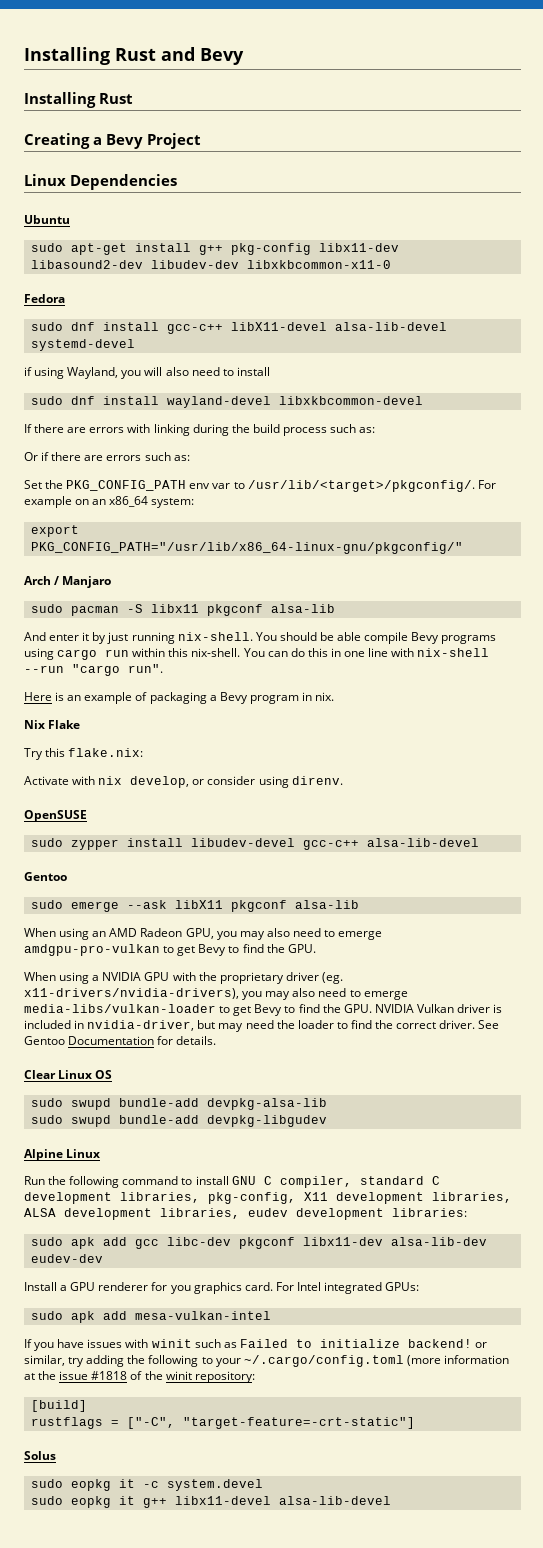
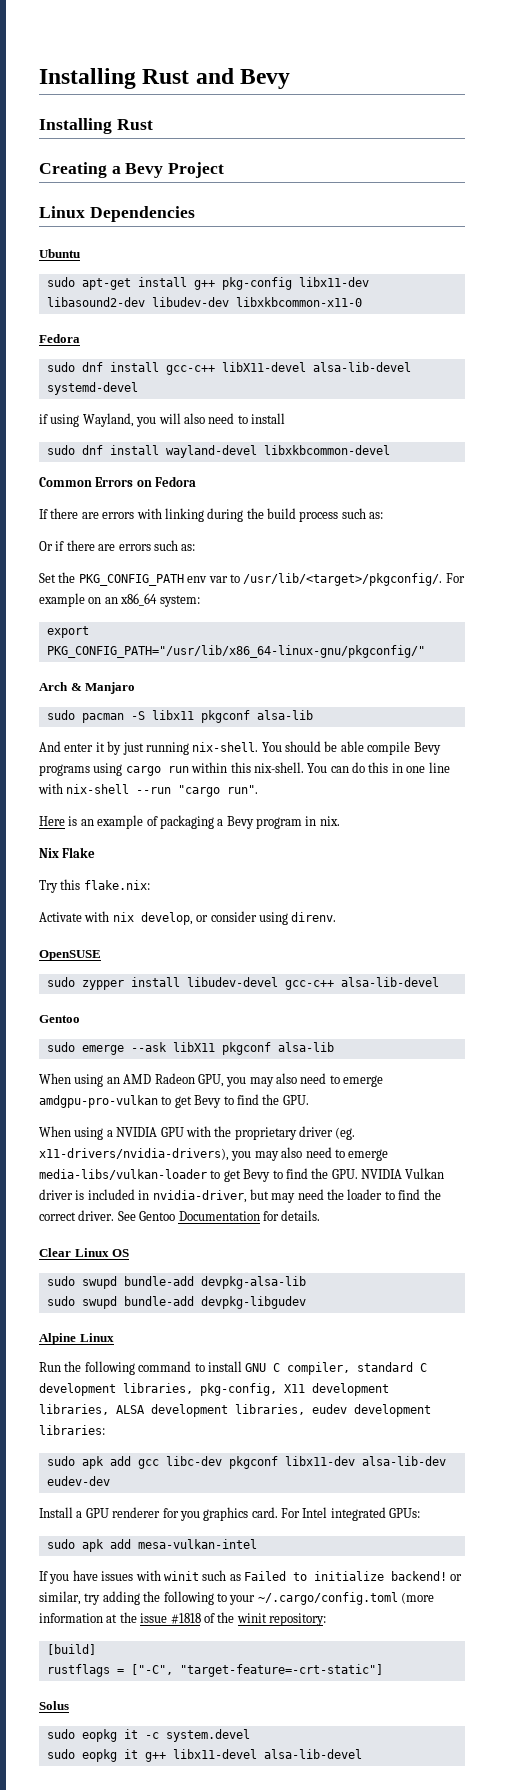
(423, 400) none -> [39,476,197,487] // Common Errors on Fedora
[54,576,60,585] / -> [70,683,82,691] &

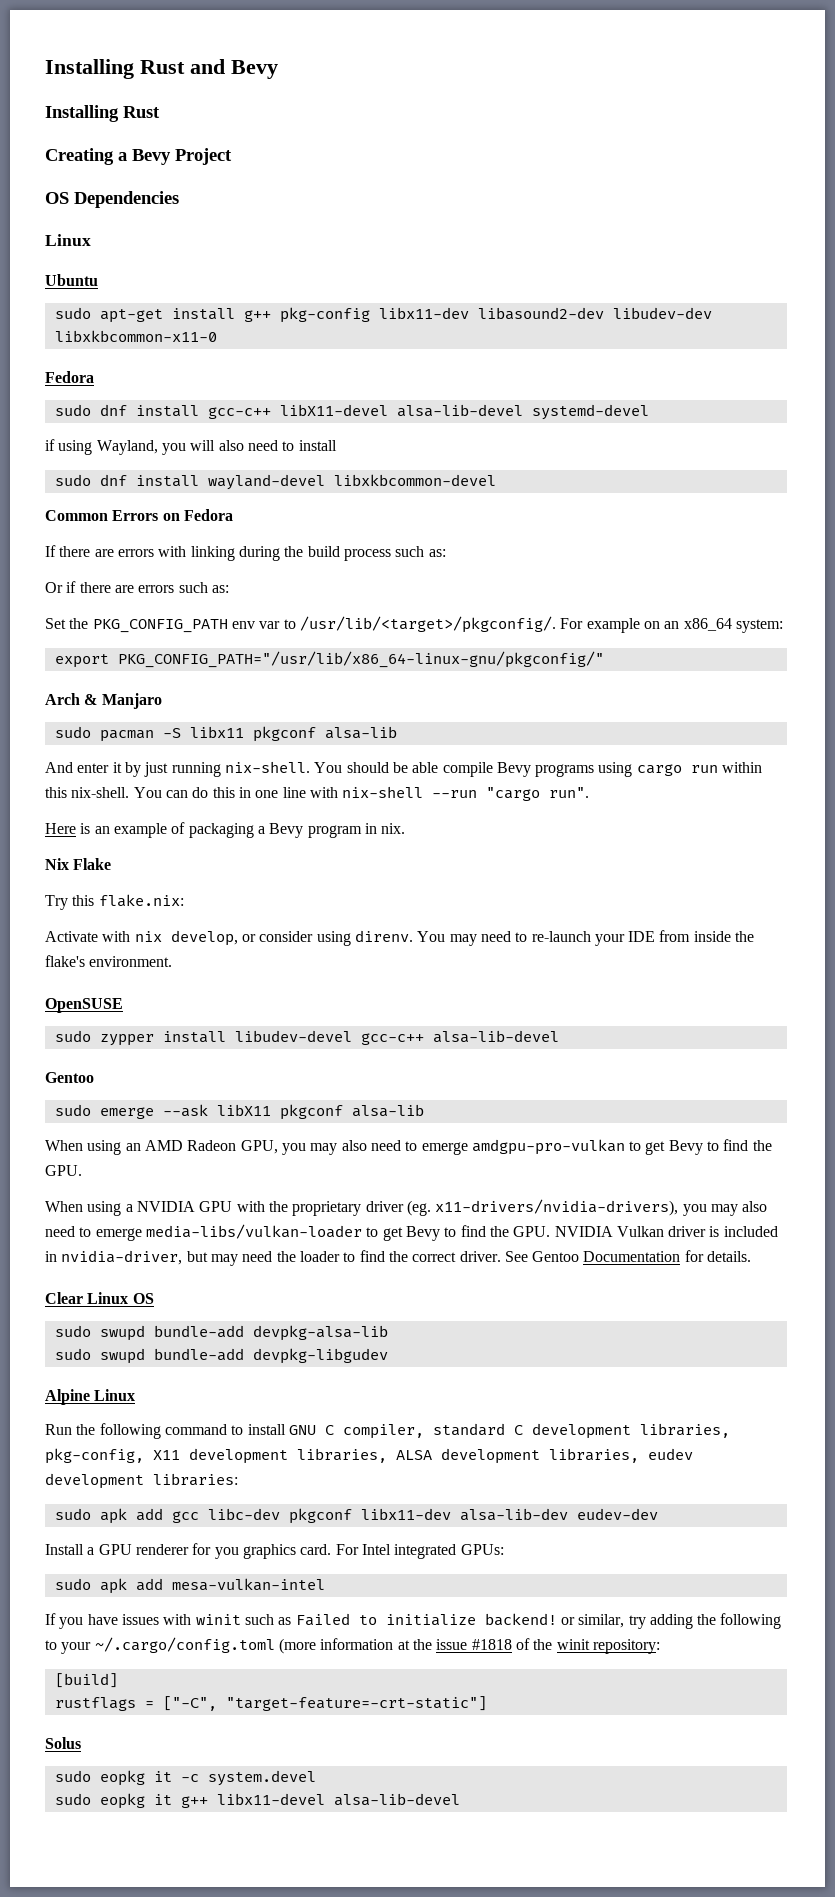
[39,206,195,222] // Linux Dependencies -> [45,191,179,208] [45,234,91,246] // OS Dependencies // Linux
(337, 917) none -> [417,930,755,946] [45,955,173,967] You may need to re-launch your IDE from inside the flake's environment.

